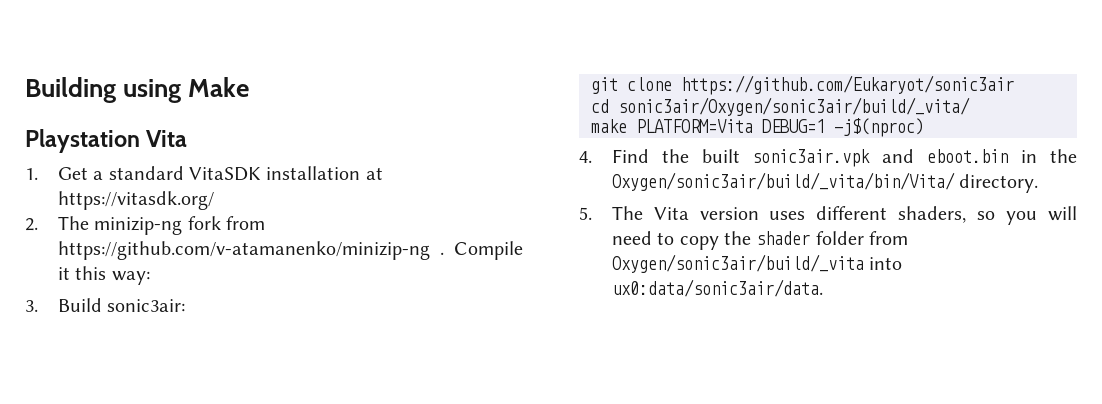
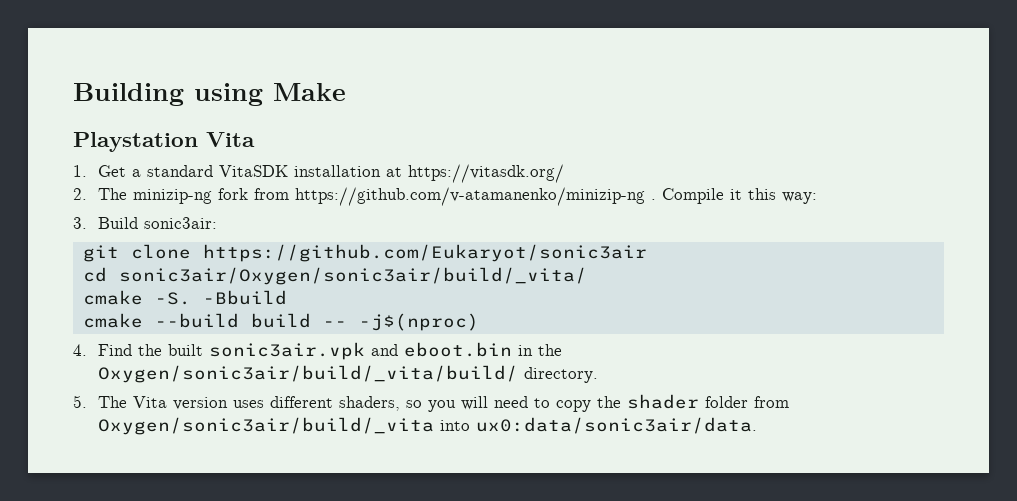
[591,119,825,133] make PLATFORM=Vita DEBUG=1 -> [82,290,287,305] [82,313,347,328] cmake -S. -Bbuild // cmake --build build --
[611,172,955,191] Oxygen/sonic3air/build/_vita/bin/Vita/ -> [97,365,518,383] Oxygen/sonic3air/build/_vita/build/

